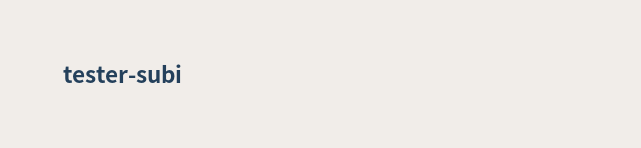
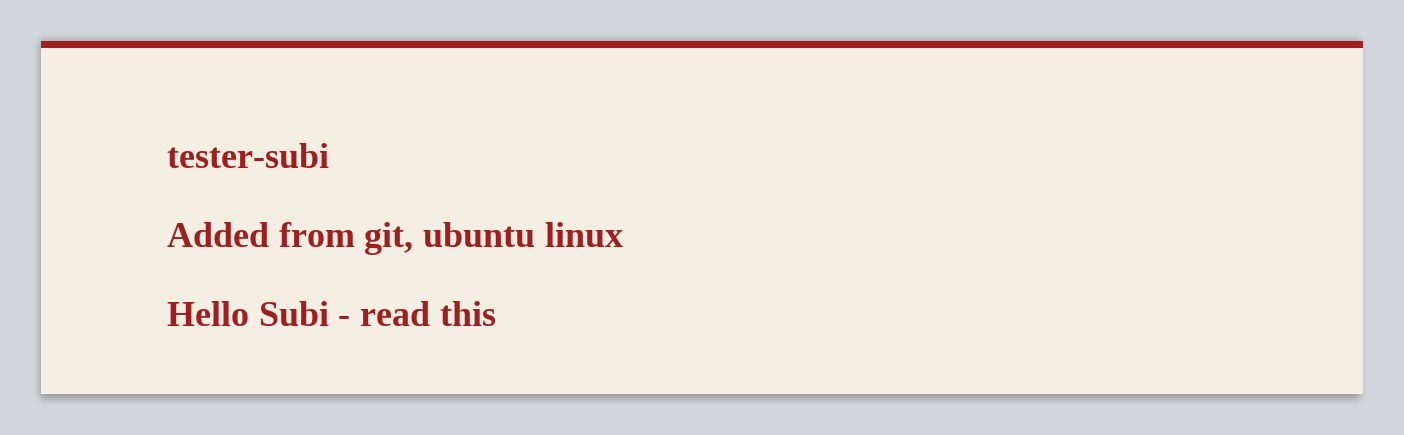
(182, 73) none -> [167,222,623,255] [167,301,496,326] // Added from git, ubuntu linux // Hello Subi - read this

